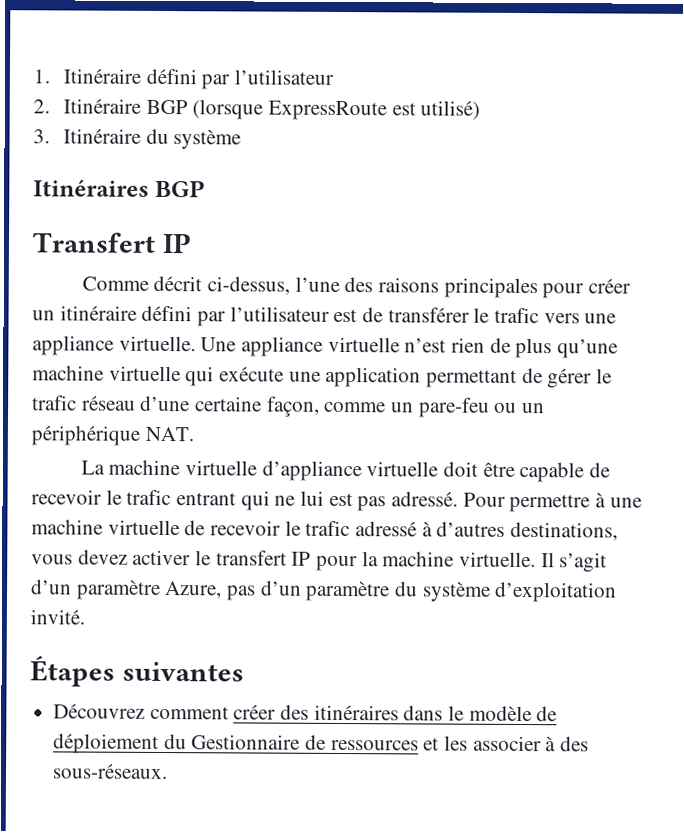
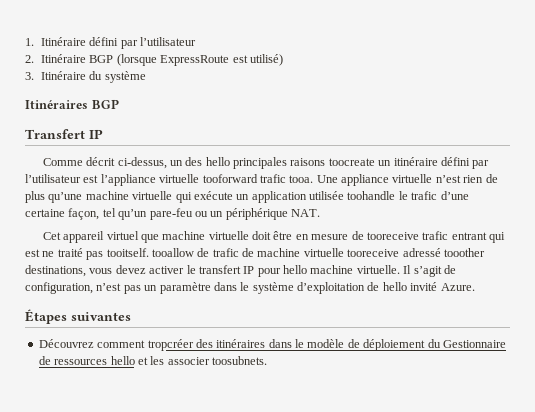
[294,276,632,299] l’une des raisons principales pour créer -> [169,157,375,169] un des hello principales raisons toocreate
[362,307,617,324] [32,335,196,356] de transférer le trafic vers une appliance virtuelle. -> [100,174,314,186] l’appliance virtuelle tooforward trafic tooa.
[288,366,613,389] [32,395,136,411] une application permettant de gérer le trafic réseau -> [236,191,438,203] un application utilisée toohandle le trafic
[324,401,415,413] comme un -> [102,208,148,220] tel qu’un
[80,459,611,483] [31,489,642,513] [31,519,506,537] La machine virtuelle d’appliance virtuelle doit être capable de recevoir le trafic entrant qui ne lui est pas adressé. Pour permettre à une machine virtuelle de recevoir le trafic adressé à d’autres -> [42,231,506,243] [25,248,485,260] Cet appareil virtuel que machine virtuelle doit être en mesure de tooreceive trafic entrant qui est ne traité pas tooitself. tooallow de trafic de machine virtuelle tooreceive adressé tooother
[361,551,379,567] la -> [283,265,307,274] hello
[31,579,618,603] [30,609,85,625] d’un paramètre Azure, pas d’un paramètre du système d’exploitation invité. -> [443,265,456,274] [25,282,475,294] de configuration, n’est pas un paramètre dans le système d’exploitation de hello invité Azure.
[233,704,277,720] créer -> [147,339,194,351] tropcréer
(419, 745) none -> [110,356,135,365] hello
[545,736,590,752] [52,763,169,780] à des sous-réseaux. -> [212,356,267,365] toosubnets.

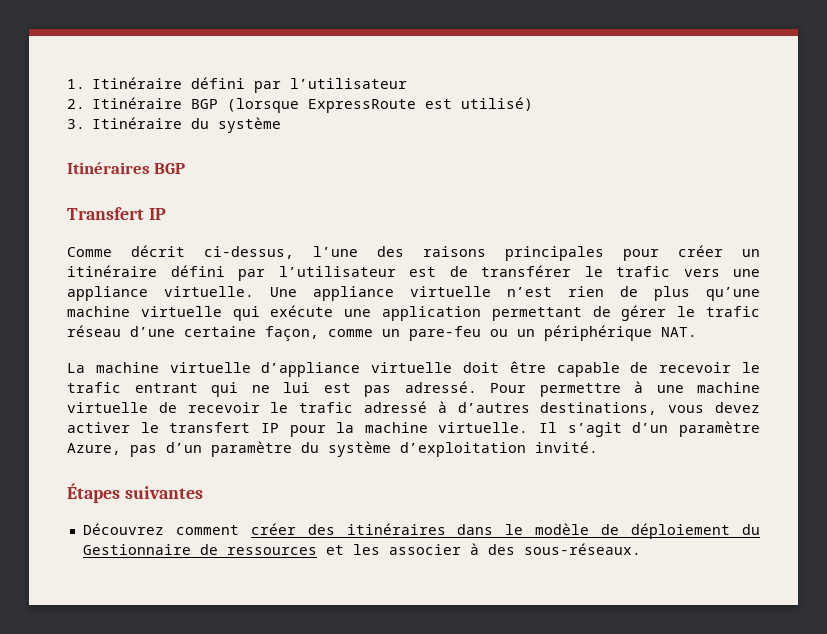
[169,157,375,169] un des hello principales raisons toocreate -> [313,245,723,261] l’une des raisons principales pour créer
[100,174,314,186] l’appliance virtuelle tooforward trafic tooa. -> [449,265,760,277] [67,286,254,301] de transférer le trafic vers une appliance virtuelle.
[236,191,438,203] un application utilisée toohandle le trafic -> [344,305,760,321] [67,325,121,337] une application permettant de gérer le trafic réseau
[102,208,148,220] tel qu’un -> [328,329,400,337] comme un
[42,231,506,243] [25,248,485,260] Cet appareil virtuel que machine virtuelle doit être en mesure de tooreceive trafic entrant qui est ne traité pas tooitself. tooallow de trafic de machine virtuelle tooreceive adressé tooother -> [67,361,760,377] [67,381,760,397] [67,401,530,413] La machine virtuelle d’appliance virtuelle doit être capable de recevoir le trafic entrant qui ne lui est pas adressé. Pour permettre à une machine virtuelle de recevoir le trafic adressé à d’autres
[283,265,307,274] hello -> [336,422,355,433] la
[443,265,456,274] [25,282,475,294] de configuration, n’est pas un paramètre dans le système d’exploitation de hello invité Azure. -> [632,421,760,437] [67,441,598,457] d’un paramètre Azure, pas d’un paramètre du système d’exploitation invité.
[147,339,194,351] tropcréer -> [250,523,296,535] créer
[110,356,135,365] hello -> (317, 551) none
[212,356,267,365] toosubnets. -> [469,543,641,555] à des sous-réseaux.

